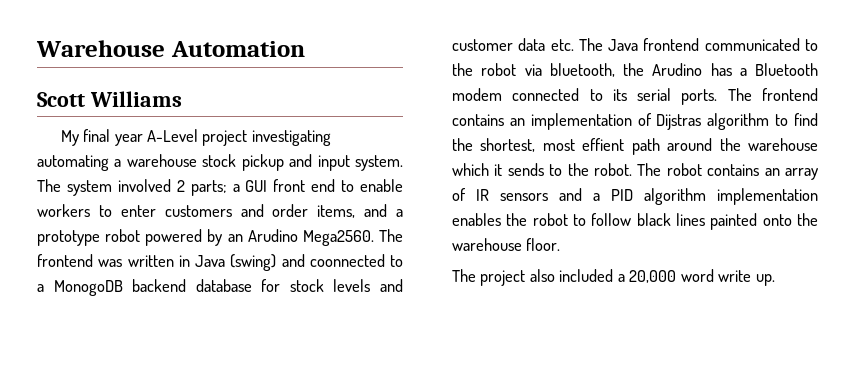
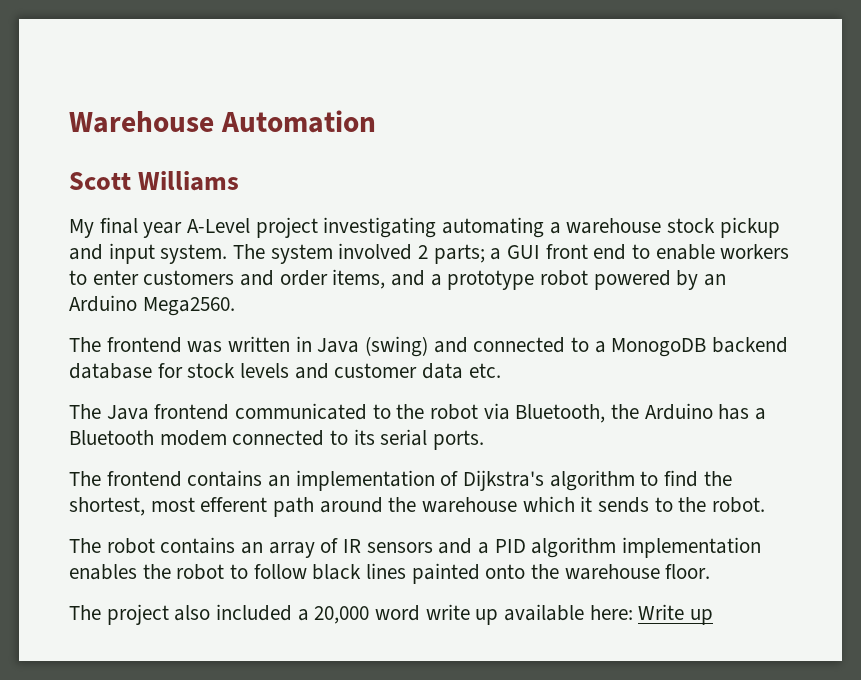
[247,229,298,242] Arudino -> [69,295,137,312] Arduino
(374, 238) none -> (235, 306) //
[309,254,385,267] coonnected -> [473,337,566,353] connected
(574, 45) none -> (501, 370) //
[549,63,703,77] bluetooth, the Arudino -> [515,403,713,423] Bluetooth, the Arduino
(718, 97) none -> (485, 440) //
[656,114,702,130] Dijstras -> [463,470,545,491] Dijkstra's
[582,138,625,151] effient -> [200,497,268,512] efferent
(632, 169) none -> (766, 505) //
[755,274,775,286] up. -> [475,604,714,625] up available here: Write up

